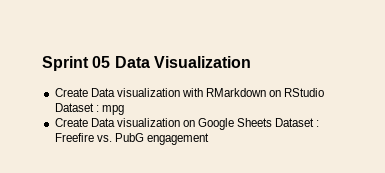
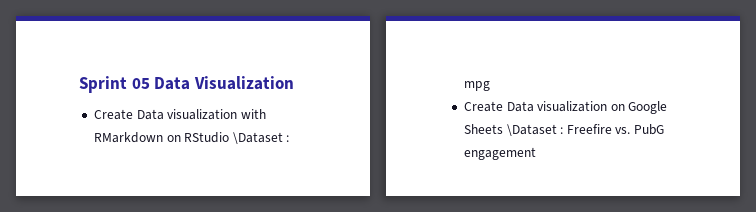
[54,103,94,112] Dataset -> [232,132,283,144] \Dataset
[275,118,315,127] Dataset -> [506,124,557,136] \Dataset

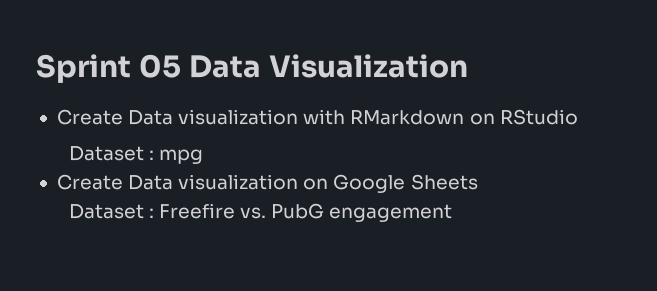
[232,132,283,144] \Dataset -> [68,146,144,161] // Dataset
[506,124,557,136] \Dataset -> [68,204,144,219] // Dataset

